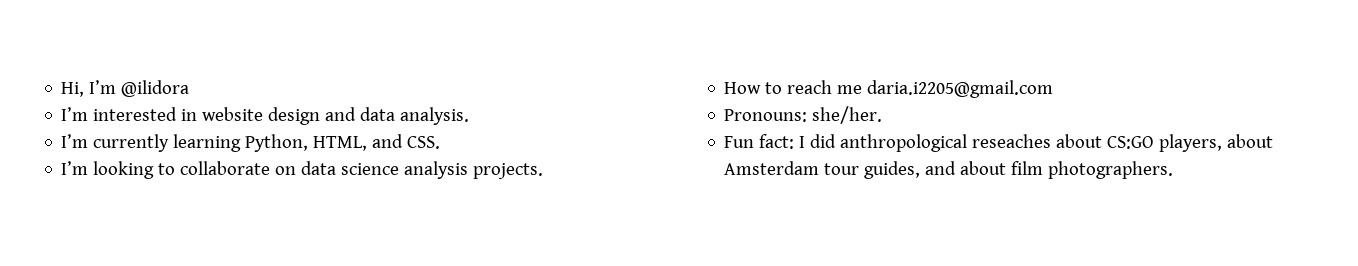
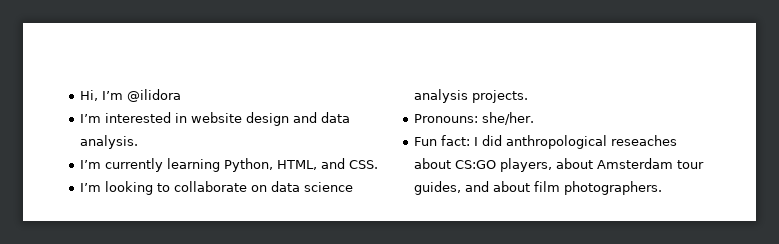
[724,80,1054,98] // How to reach me daria.i2205@gmail.com -> (529, 96) none

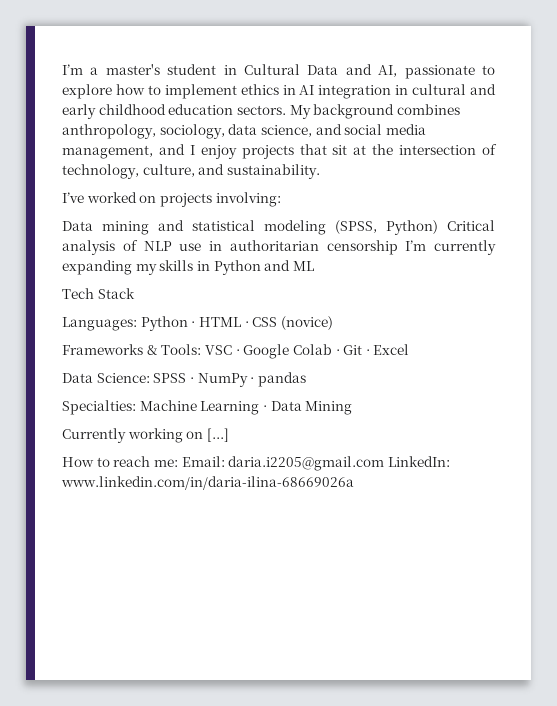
[80,89,182,102] [80,112,351,126] [80,135,139,149] [80,158,379,172] [80,181,354,195] [414,89,529,103] [414,112,535,125] [414,135,678,149] [414,158,705,172] [414,181,663,195] Hi, I’m @ilidora // I’m interested in website design and data analysis. // I’m currently learning Python, HTML, and CSS. // I’m looking to collaborate on data science analysis projects. // Pronouns: she/her. // Fun fact: I did anthropological reseaches about CS:GO players, about Amsterdam tour guides, and about film photographers. -> [62,64,495,79] [62,84,496,99] [62,104,460,119] [62,124,426,139] [62,144,497,159] [62,164,320,179] [62,192,281,207] [62,220,495,235] [62,240,496,255] [62,260,314,275] [62,288,135,299] [62,316,333,331] [62,344,410,359] [62,372,306,387] [62,400,353,415] [62,428,229,443] [62,456,450,471] [61,476,354,490] I’m a master's student in Cultural Data and AI, passionate to explore how to implement ethics in AI integration in cultural and early childhood education sectors. My background combines anthropology, sociology, data science, and social media management, and I enjoy projects that sit at the intersection of technology, culture, and sustainability. // I’ve worked on projects involving: // Data mining and statistical modeling (SPSS, Python) Critical analysis of NLP use in authoritarian censorship I’m currently expanding my skills in Python and ML // Tech Stack // Languages: Python · HTML · CSS (novice) // Frameworks & Tools: VSC · Google Colab · Git · Excel // Data Science: SPSS · NumPy · pandas // Specialties: Machine Learning · Data Mining // Currently working on [...] // How to reach me: Email: daria.i2205@gmail.com LinkedIn: www.linkedin.com/in/daria-ilina-68669026a

